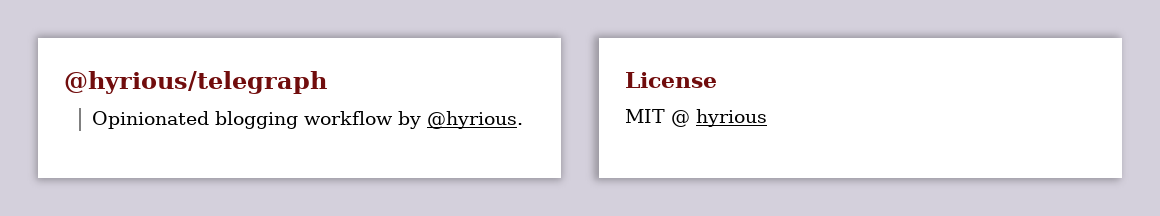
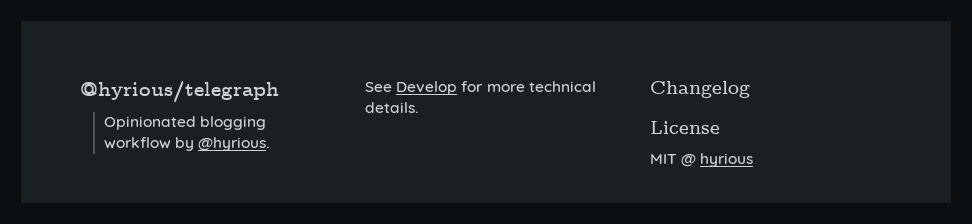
(523, 120) none -> [365,81,596,95] [365,102,418,113] [650,81,750,98] // See Develop for more technical details. // Changelog

